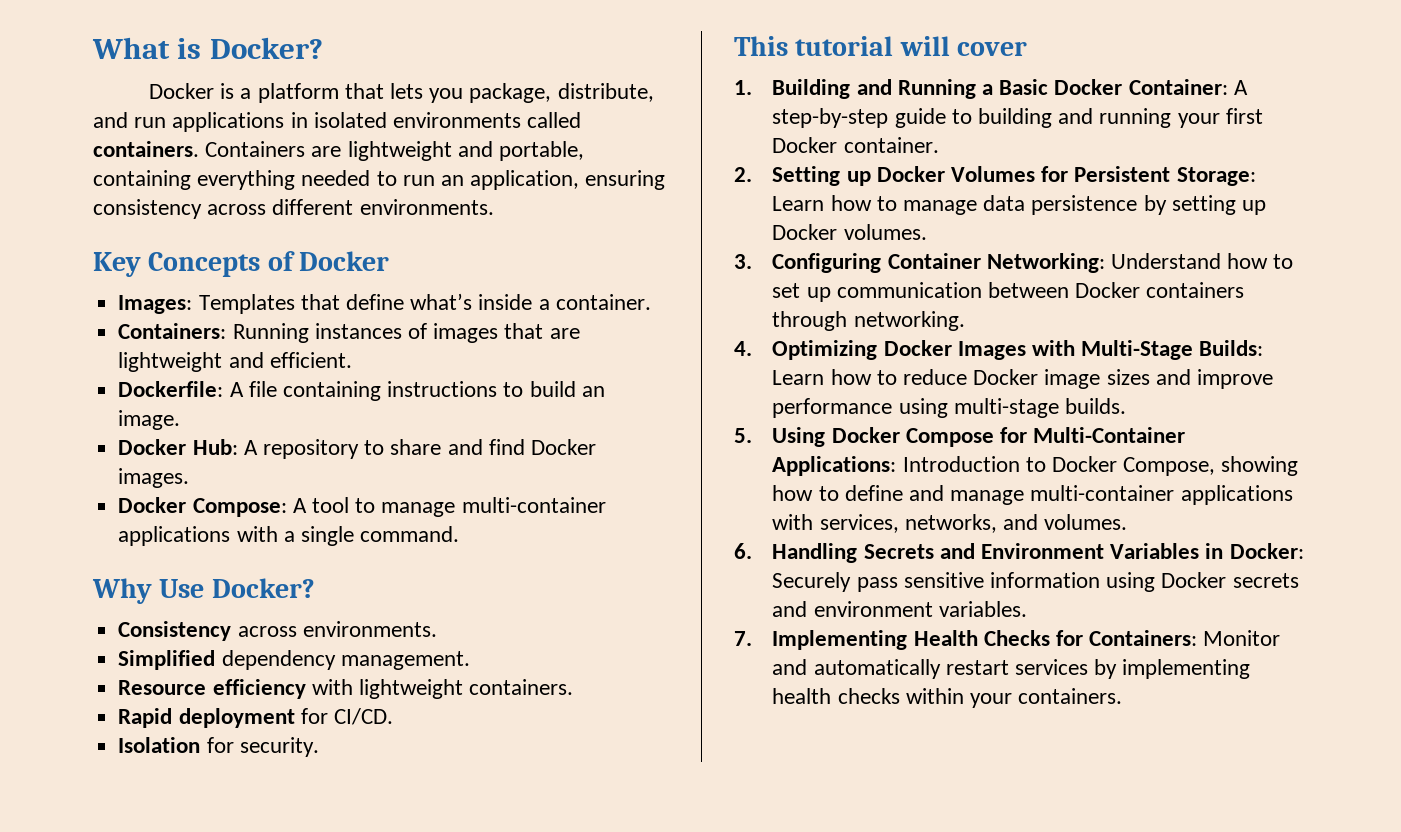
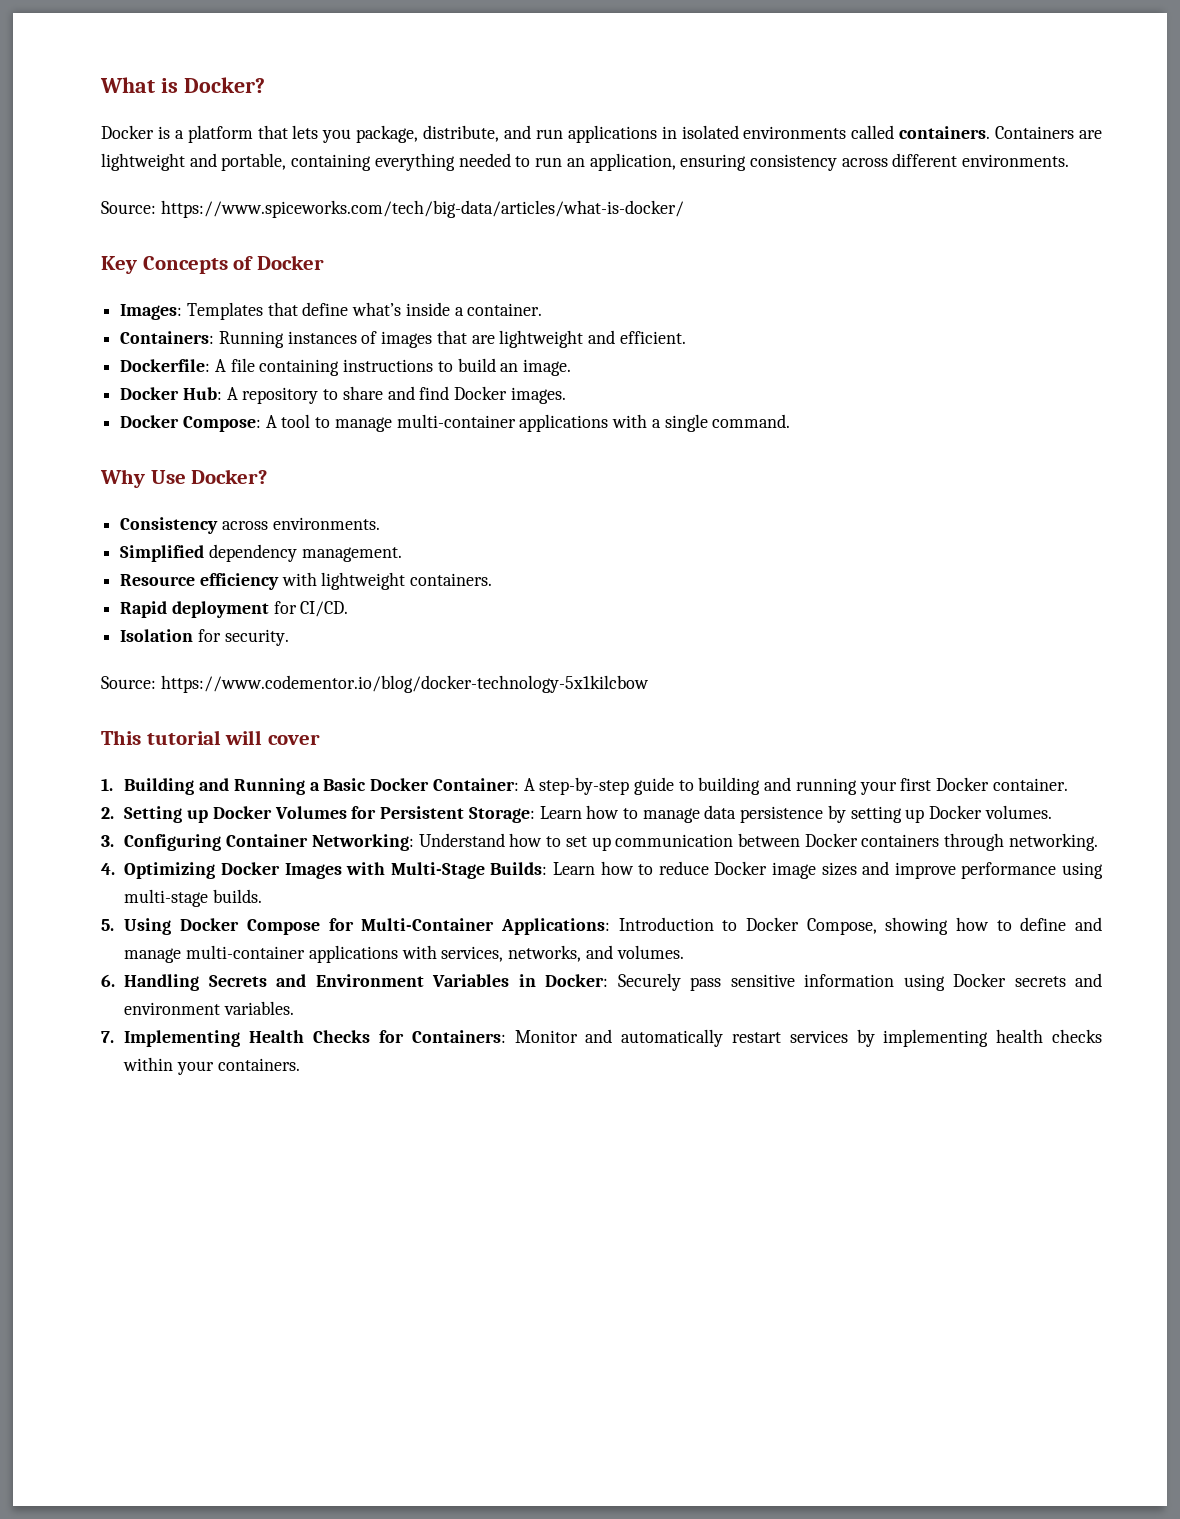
(494, 207) none -> [101,200,684,218] // Source: https://www.spiceworks.com/tech/big-data/articles/what-is-docker/
(319, 747) none -> [101,675,649,693] // Source: https://www.codementor.io/blog/docker-technology-5x1kilcbow

